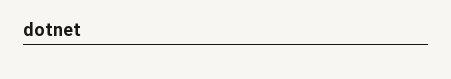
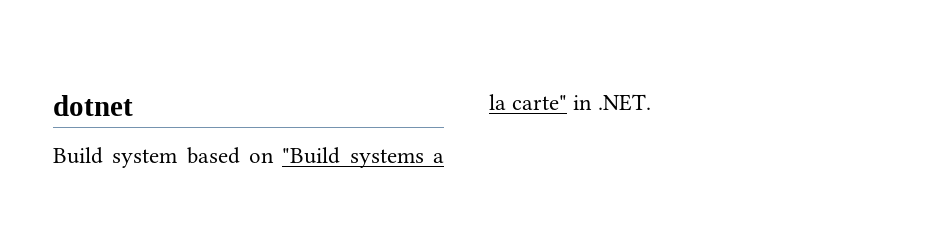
(81, 29) none -> [53,147,444,168] [489,94,651,111] // Build system based on "Build systems a la carte" in .NET.

